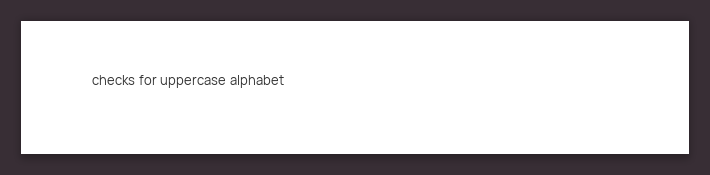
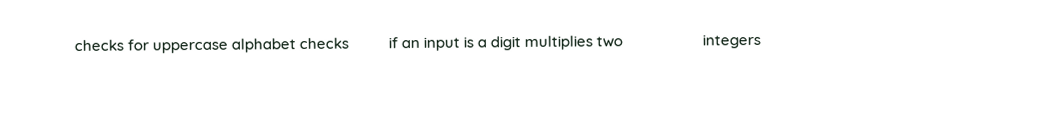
(284, 81) none -> [299,33,761,51] checks if an input is a digit multiplies two integers

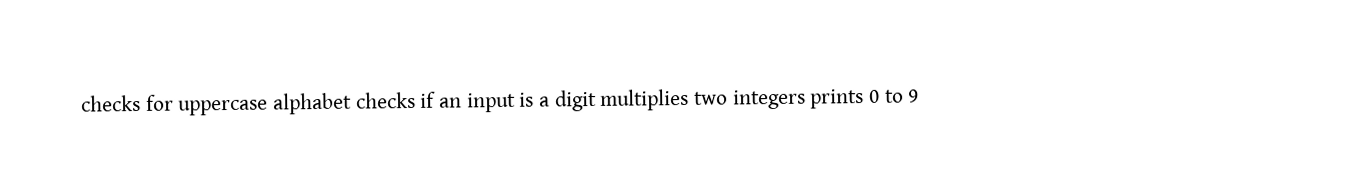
(761, 41) none -> [810,89,920,109] prints 0 to 9

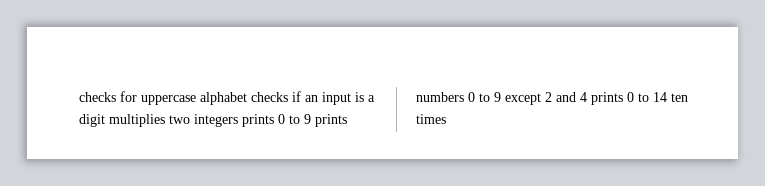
(920, 96) none -> [315,114,347,127] [416,92,688,105] [416,114,446,124] prints numbers 0 to 9 except 2 and 4 prints 0 to 14 ten times

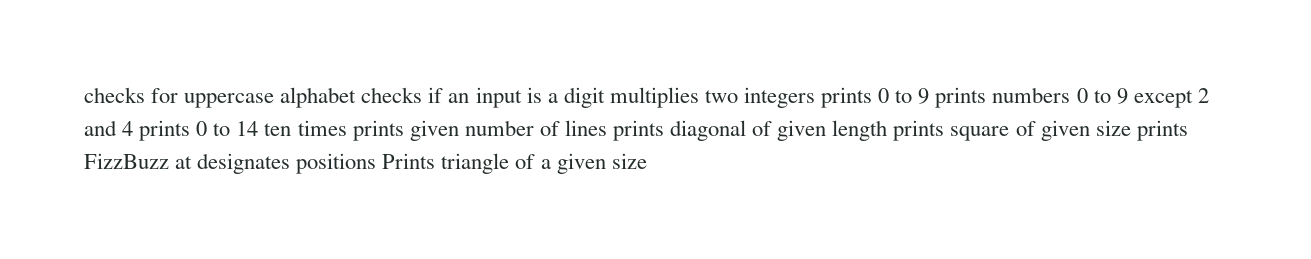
(446, 119) none -> [352,120,1188,141] [84,153,647,174] prints given number of lines prints diagonal of given length prints square of given size prints FizzBuzz at designates positions Prints triangle of a given size

